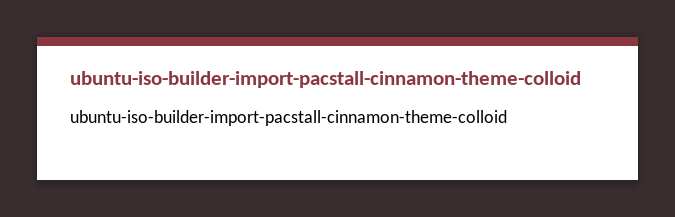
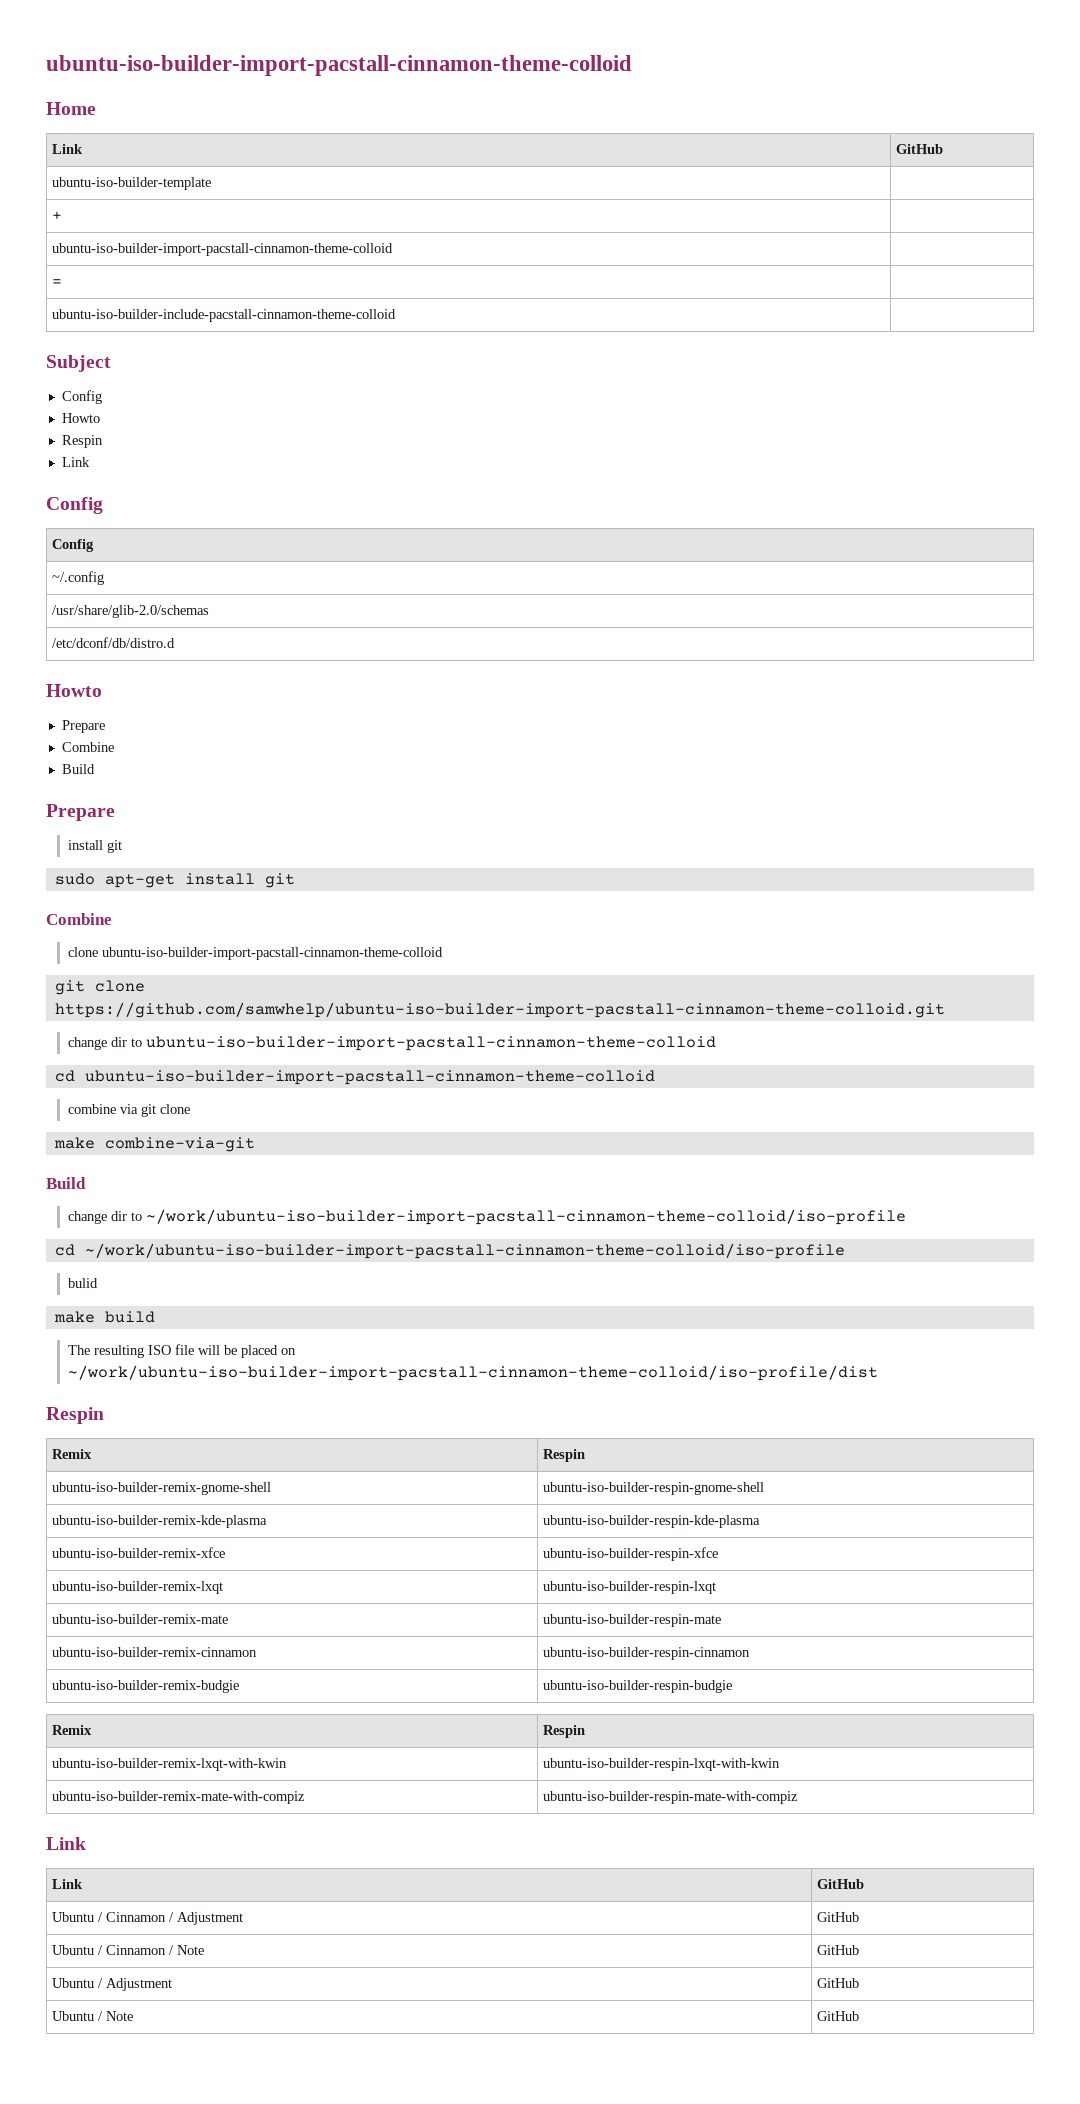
[70,71,581,88] [70,110,507,126] ubuntu-iso-builder-import-pacstall-cinnamon-theme-colloid // ubuntu-iso-builder-import-pacstall-cinnamon-theme-colloid -> [46,55,632,76] [46,102,96,115] [52,144,84,154] [896,144,944,154] [52,177,212,190] [52,211,63,220] [52,243,394,256] [52,279,63,286] [52,309,397,322] [46,355,111,372] [61,390,102,404] [61,413,100,423] [61,435,103,448] [61,457,90,467] [46,497,103,514] [52,539,95,552] [52,571,105,585] [52,605,210,618] [52,637,176,648] [46,684,102,697] [61,720,105,733] [61,742,114,752] [61,764,95,774] [46,804,115,821] [67,840,122,853] [54,873,295,888] [46,913,112,925] [67,947,443,960] [54,980,145,995] [54,1002,945,1018] [67,1036,716,1051] [54,1070,655,1085] [67,1104,190,1117] [53,1137,255,1152] [46,1177,86,1189] [67,1209,906,1225] [54,1243,845,1259] [67,1278,98,1288] [53,1311,155,1323] [67,1344,296,1358] [67,1365,878,1381] [46,1407,104,1424] [52,1449,93,1459] [543,1449,586,1462] [52,1482,272,1495] [543,1482,765,1495] [52,1515,268,1528] [543,1515,761,1528] [52,1547,226,1558] [543,1547,719,1561] [52,1581,224,1594] [543,1581,717,1594] [52,1614,229,1624] [543,1614,722,1627] [52,1647,258,1657] [543,1647,751,1660] [52,1680,240,1693] [543,1680,733,1693] [52,1725,93,1735] [543,1725,586,1738] [52,1758,288,1771] [543,1758,781,1771] [52,1791,306,1804] [543,1791,799,1804] [46,1837,86,1850] [52,1879,84,1889] [817,1879,865,1889] [52,1912,244,1925] [817,1912,860,1922] [52,1945,205,1955] [817,1945,860,1955] [52,1978,173,1991] [817,1978,860,1988] [52,2011,134,2021] [817,2011,860,2021] ubuntu-iso-builder-import-pacstall-cinnamon-theme-colloid // Home // Link | GitHub // ubuntu-iso-builder-template | // + | // ubuntu-iso-builder-import-pacstall-cinnamon-theme-colloid | // = | // ubuntu-iso-builder-include-pacstall-cinnamon-theme-colloid | // Subject // Config // Howto // Respin // Link // Config // Config // ~/.config // /usr/share/glib-2.0/schemas // /etc/dconf/db/distro.d // Howto // Prepare // Combine // Build // Prepare // install git // sudo apt-get install git // Combine // clone ubuntu-iso-builder-import-pacstall-cinnamon-theme-colloid // git clone https://github.com/samwhelp/ubuntu-iso-builder-import-pacstall-cinnamon-theme-colloid.git // change dir to ubuntu-iso-builder-import-pacstall-cinnamon-theme-colloid // cd ubuntu-iso-builder-import-pacstall-cinnamon-theme-colloid // combine via git clone // make combine-via-git // Build // change dir to ~/work/ubuntu-iso-builder-import-pacstall-cinnamon-theme-colloid/iso-profile // cd ~/work/ubuntu-iso-builder-import-pacstall-cinnamon-theme-colloid/iso-profile // bulid // make build // The resulting ISO file will be placed on ~/work/ubuntu-iso-builder-import-pacstall-cinnamon-theme-colloid/iso-profile/dist // Respin // Remix | Respin // ubuntu-iso-builder-remix-gnome-shell | ubuntu-iso-builder-respin-gnome-shell // ubuntu-iso-builder-remix-kde-plasma | ubuntu-iso-builder-respin-kde-plasma // ubuntu-iso-builder-remix-xfce | ubuntu-iso-builder-respin-xfce // ubuntu-iso-builder-remix-lxqt | ubuntu-iso-builder-respin-lxqt // ubuntu-iso-builder-remix-mate | ubuntu-iso-builder-respin-mate // ubuntu-iso-builder-remix-cinnamon | ubuntu-iso-builder-respin-cinnamon // ubuntu-iso-builder-remix-budgie | ubuntu-iso-builder-respin-budgie // Remix | Respin // ubuntu-iso-builder-remix-lxqt-with-kwin | ubuntu-iso-builder-respin-lxqt-with-kwin // ubuntu-iso-builder-remix-mate-with-compiz | ubuntu-iso-builder-respin-mate-with-compiz // Link // Link | GitHub // Ubuntu / Cinnamon / Adjustment | GitHub // Ubuntu / Cinnamon / Note | GitHub // Ubuntu / Adjustment | GitHub // Ubuntu / Note | GitHub

